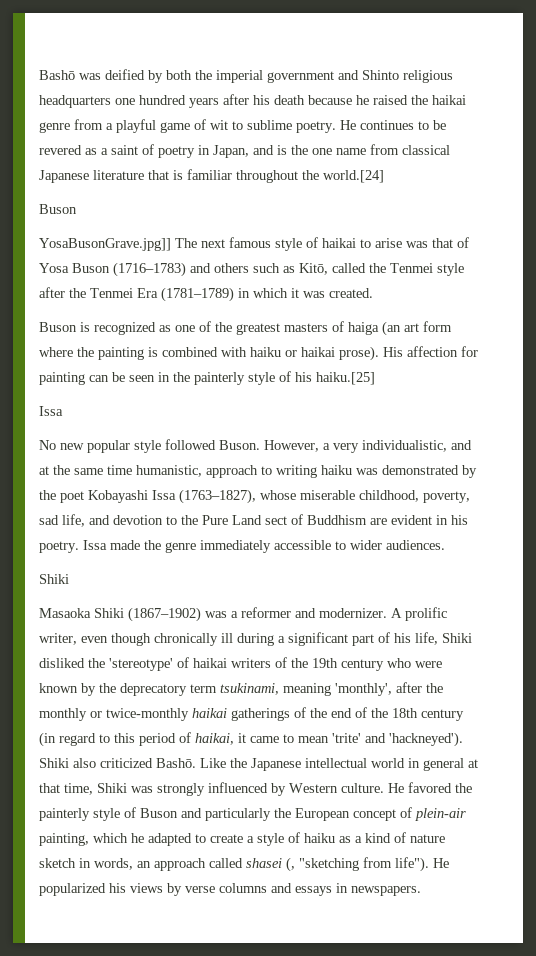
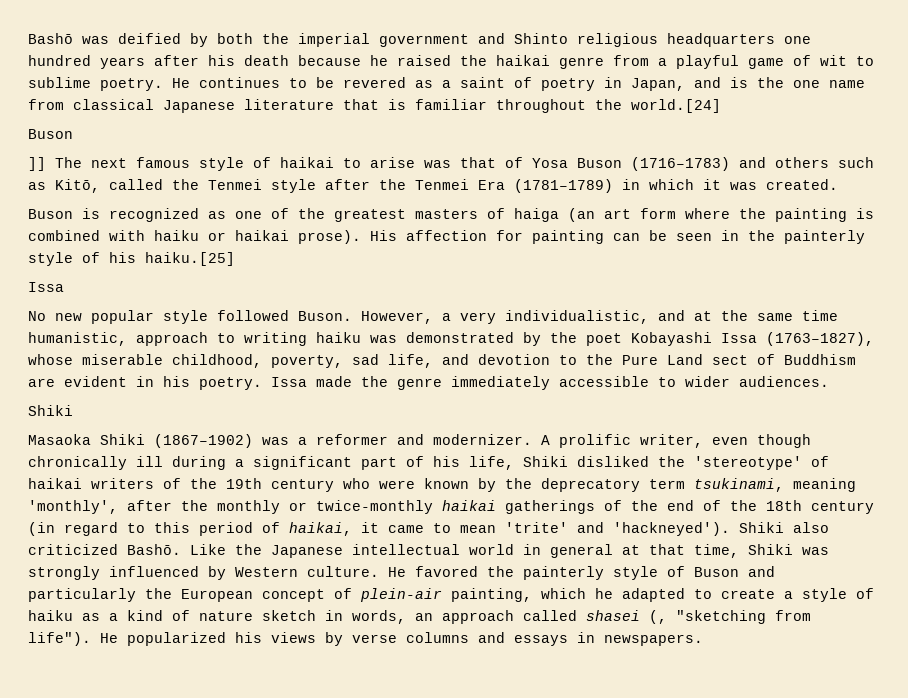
[39,238,171,251] YosaBusonGrave.jpg]] -> [28,157,46,171] ]]

